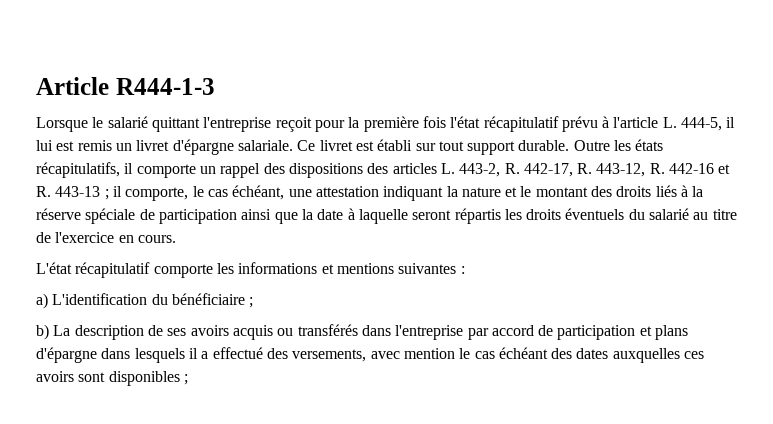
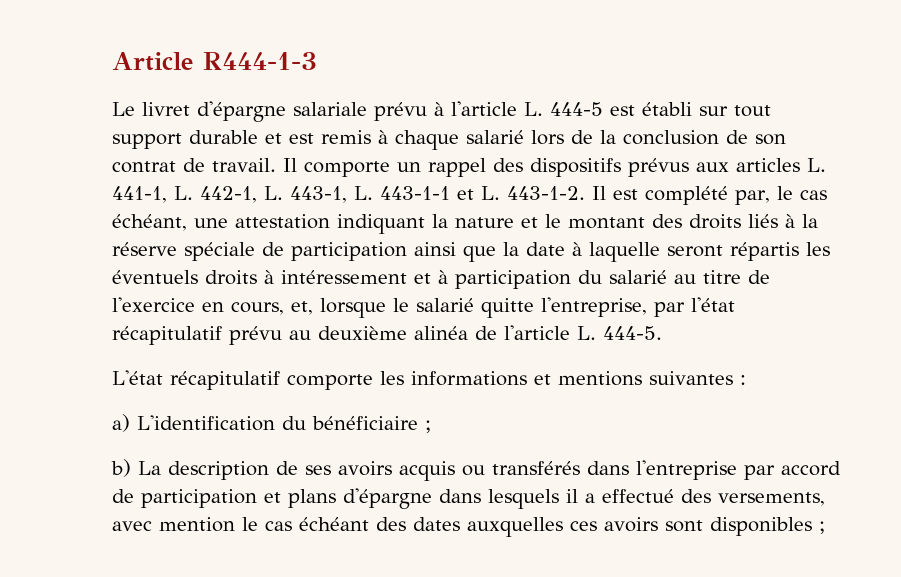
[36,116,736,132] [36,139,353,155] Lorsque le salarié quittant l'entreprise reçoit pour la première fois l'état récapitulatif prévu à l'article L. 444-5, il lui est remis un livret d'épargne salariale. Ce livret -> [112,101,603,122] Le livret d'épargne salariale prévu à l'article L. 444-5
[518,139,664,151] [36,162,731,178] [36,186,189,201] durable. Outre les états récapitulatifs, il comporte un rappel des dispositions des articles L. 443-2, R. 442-17, R. 443-12, R. 442-16 et R. 443-13 ; il comporte, -> [189,130,786,150] [112,158,826,177] [112,186,770,205] durable et est remis à chaque salarié lors de la conclusion de son contrat de travail. Il comporte un rappel des dispositifs prévus aux articles L. 441-1, L. 442-1, L. 443-1, L. 443-1-1 et L. 443-1-2. Il est complété par,
[526,208,625,220] droits éventuels -> [112,270,571,289] éventuels droits à intéressement et à participation
[137,235,176,243] cours. -> [231,297,735,318] [112,325,662,345] cours, et, lorsque le salarié quitte l'entreprise, par l'état récapitulatif prévu au deuxième alinéa de l'article L. 444-5.

